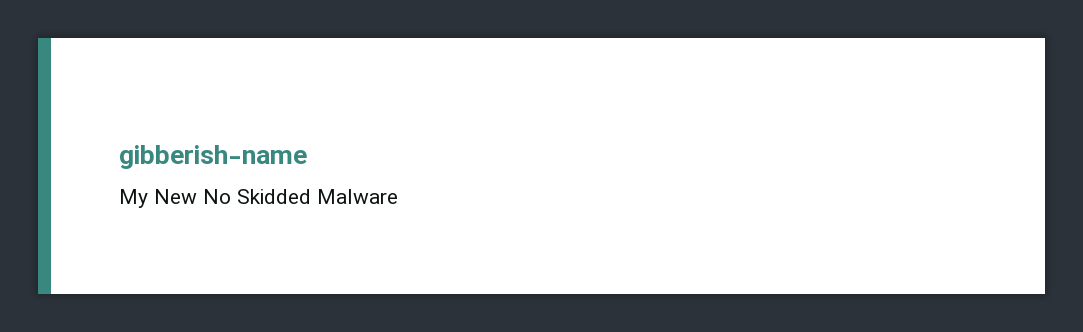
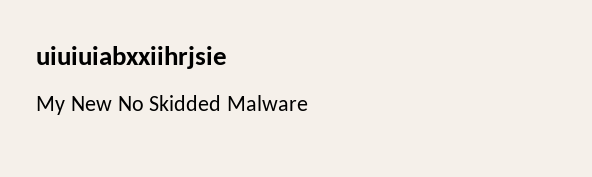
[119,145,307,169] gibberish-name -> [36,46,227,69] uiuiuiabxxiihrjsie

